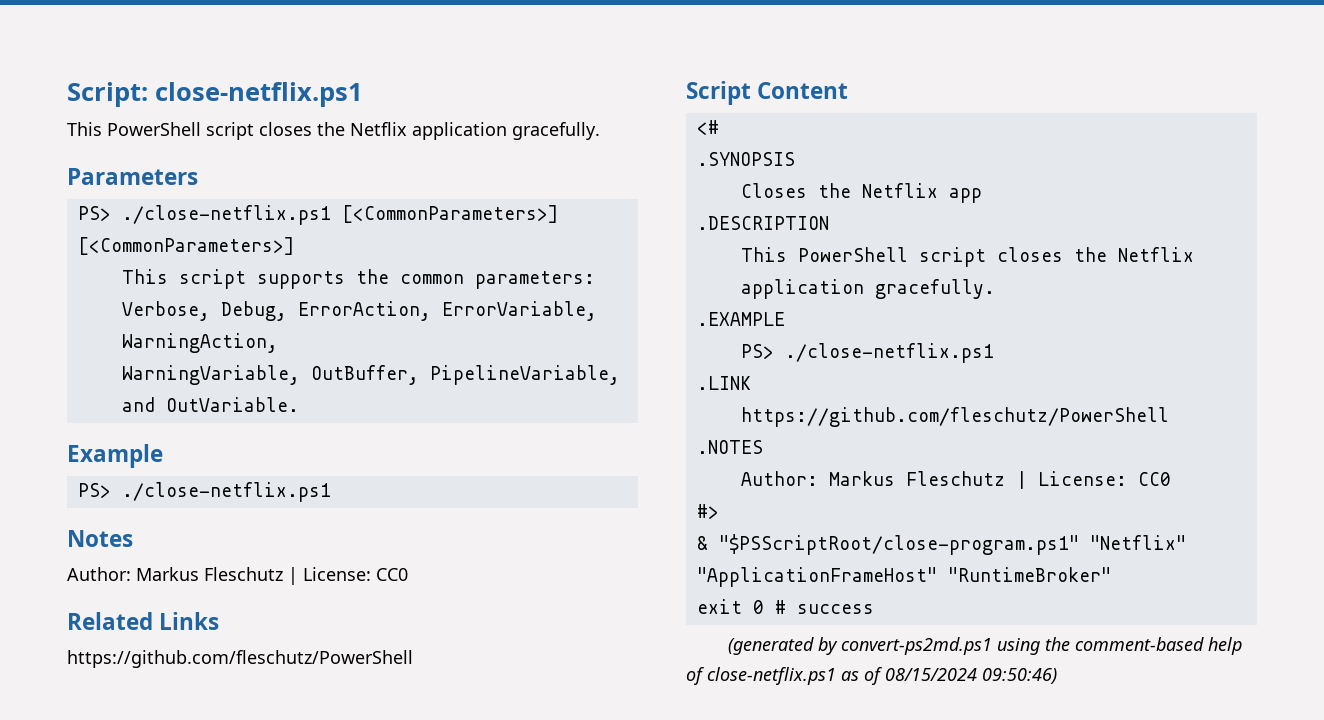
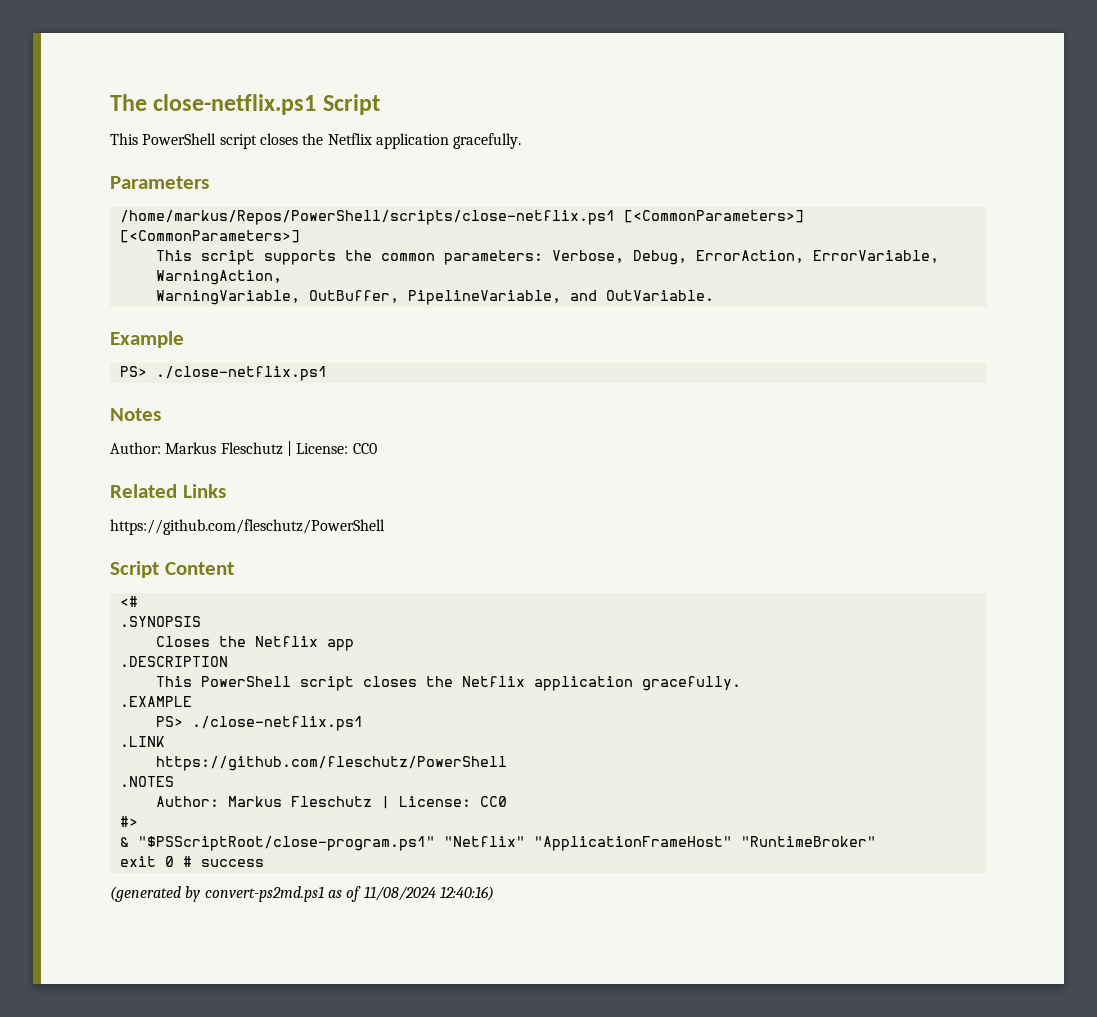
[67,82,363,107] Script: close-netflix.ps1 -> [110,94,380,115] The close-netflix.ps1 Script
[77,205,331,225] PS> ./close-netflix.ps1 -> [119,210,615,225] /home/markus/Repos/PowerShell/scripts/close-netflix.ps1
[997,637,1243,655] [686,667,1057,685] using the comment-based help of close-netflix.ps1 as of 08/15/2024 09:50:46) -> [327,886,494,902] as of 11/08/2024 12:40:16)

